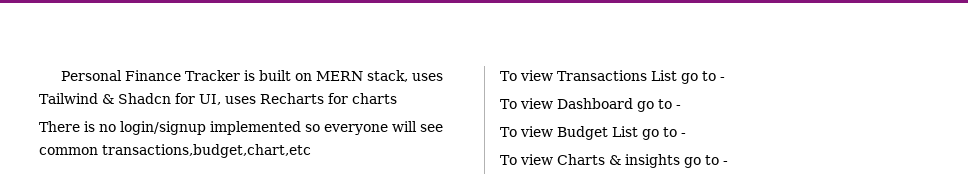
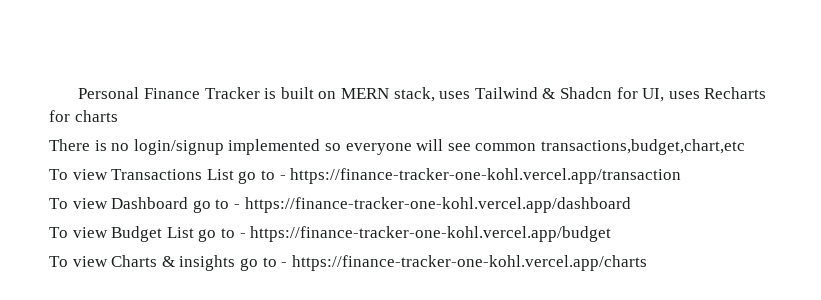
(725, 79) none -> [290,168,682,184] https://finance-tracker-one-kohl.vercel.app/transaction
(681, 107) none -> [244,197,631,213] https://finance-tracker-one-kohl.vercel.app/dashboard
(686, 135) none -> [250,226,612,242] https://finance-tracker-one-kohl.vercel.app/budget
(728, 163) none -> [291,255,647,271] https://finance-tracker-one-kohl.vercel.app/charts

